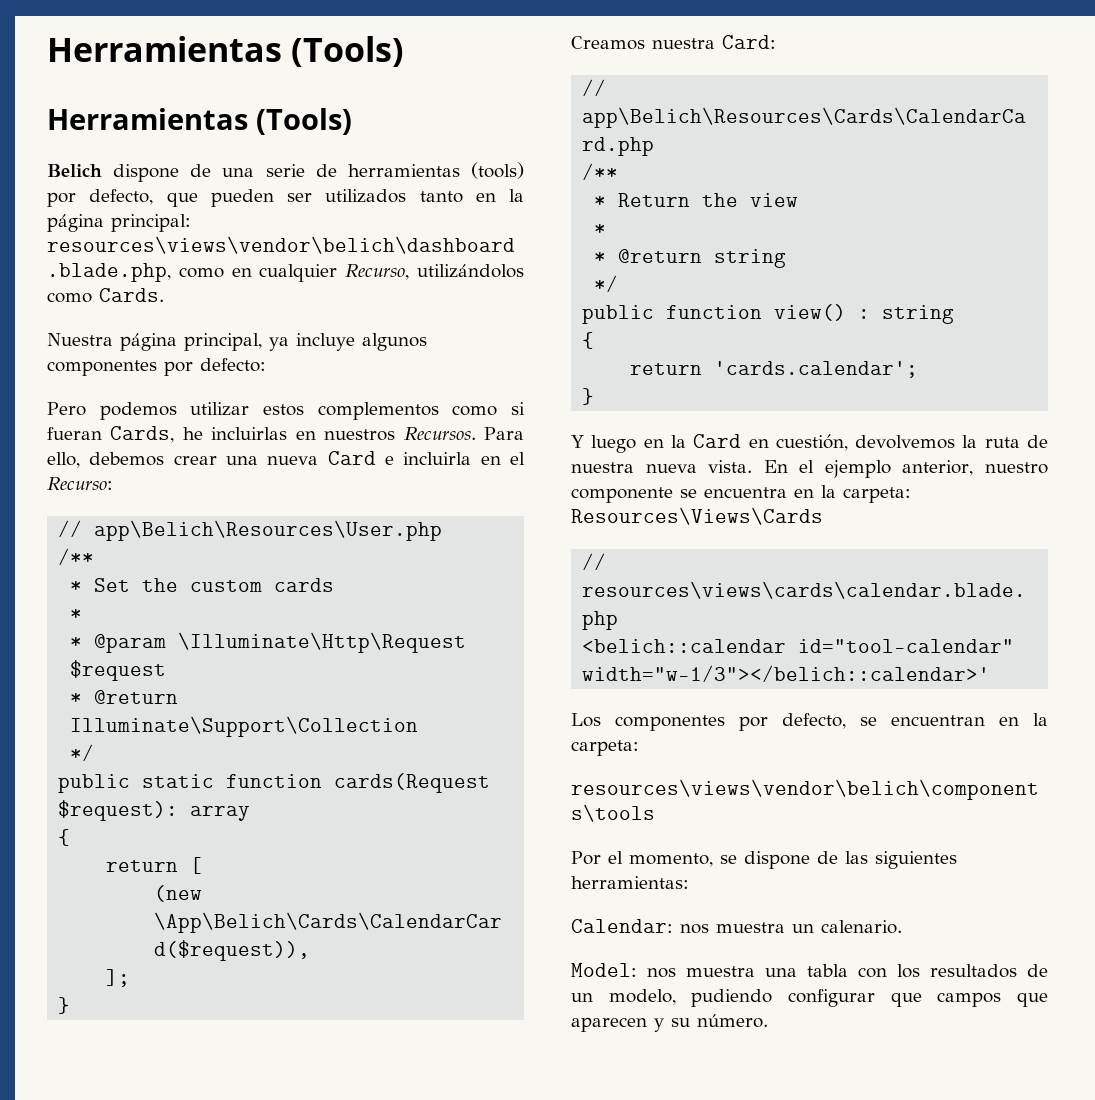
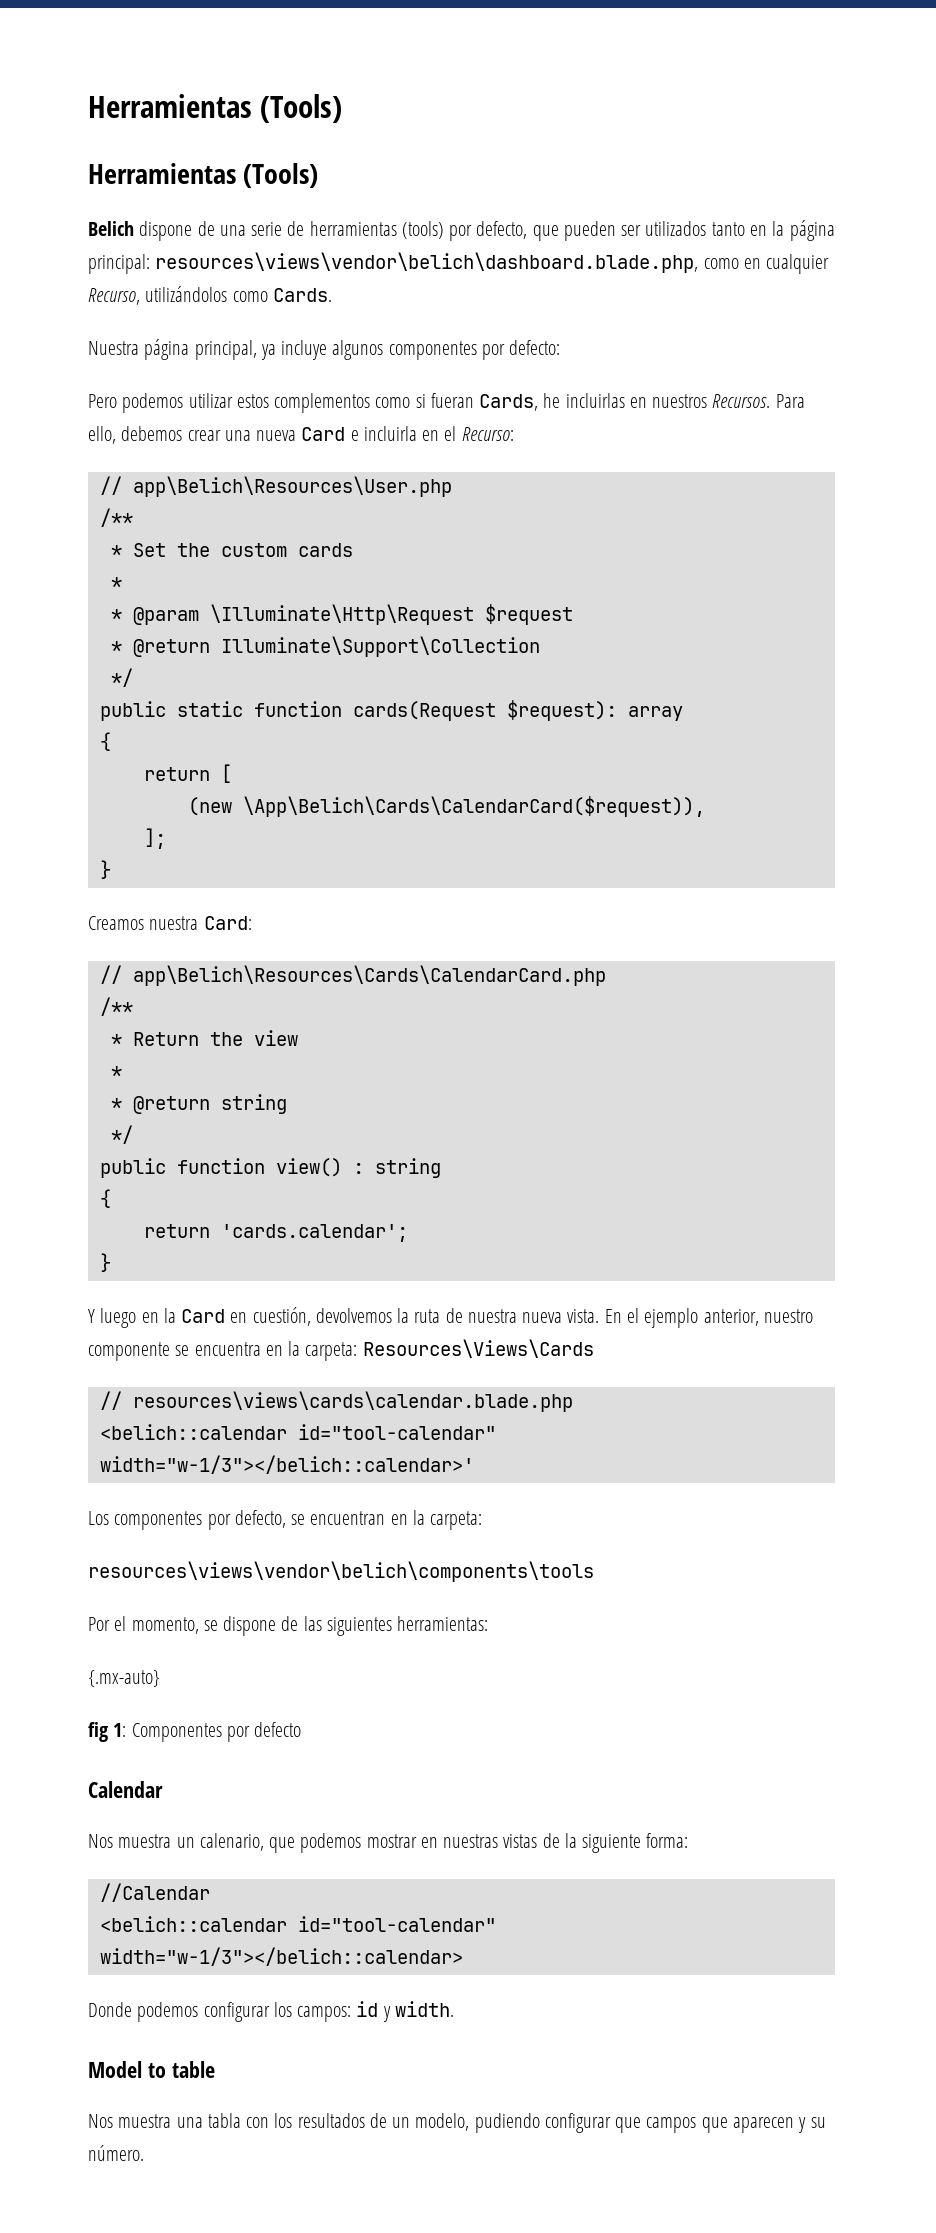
[571,919,902,934] [571,963,676,978] Calendar: nos muestra un calenario. // Model: nos -> [88,1670,160,1687] [88,1722,302,1742] [88,1781,163,1798] [88,1833,689,1853] [99,1883,210,1902] [99,1916,496,1932] [99,1947,463,1966] [88,2001,454,2022] [88,2061,215,2078] [88,2114,113,2128] {.mx-auto} // fig 1: Componentes por defecto // Calendar // Nos muestra un calenario, que podemos mostrar en nuestras vistas de la siguiente forma: // //Calendar // <belich::calendar id="tool-calendar" width="w-1/3"></belich::calendar> // Donde podemos configurar los campos: id y width. // Model to table // Nos

